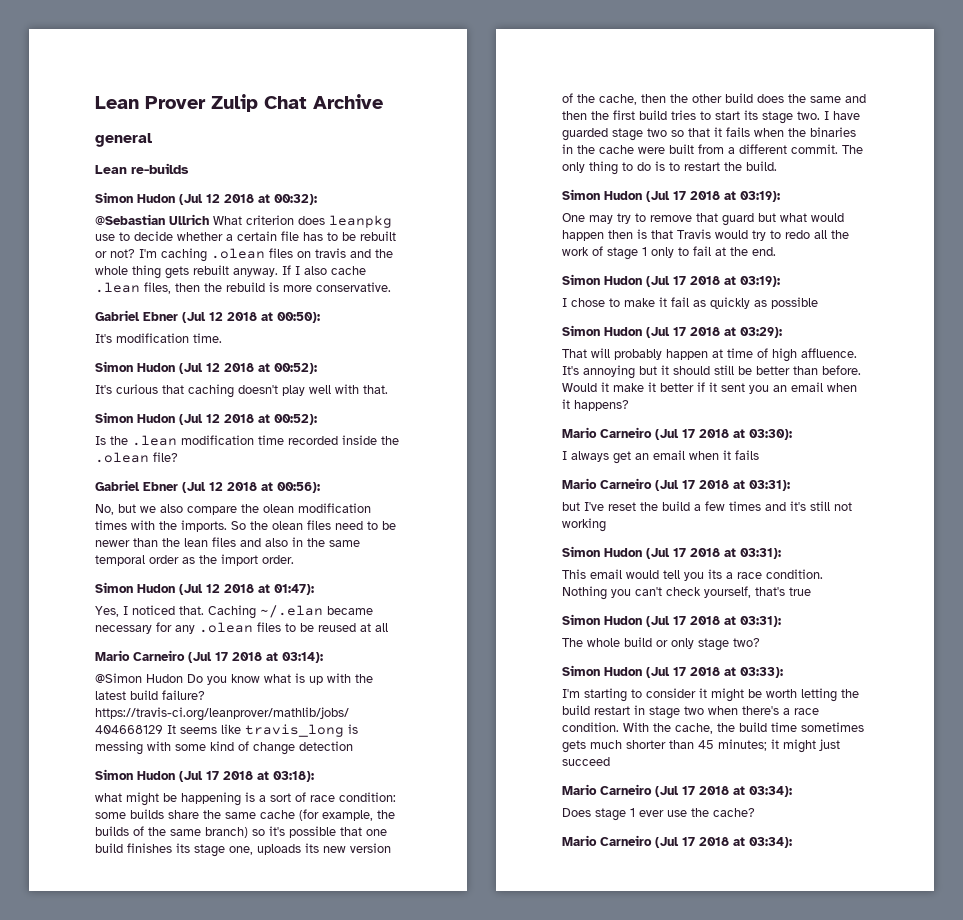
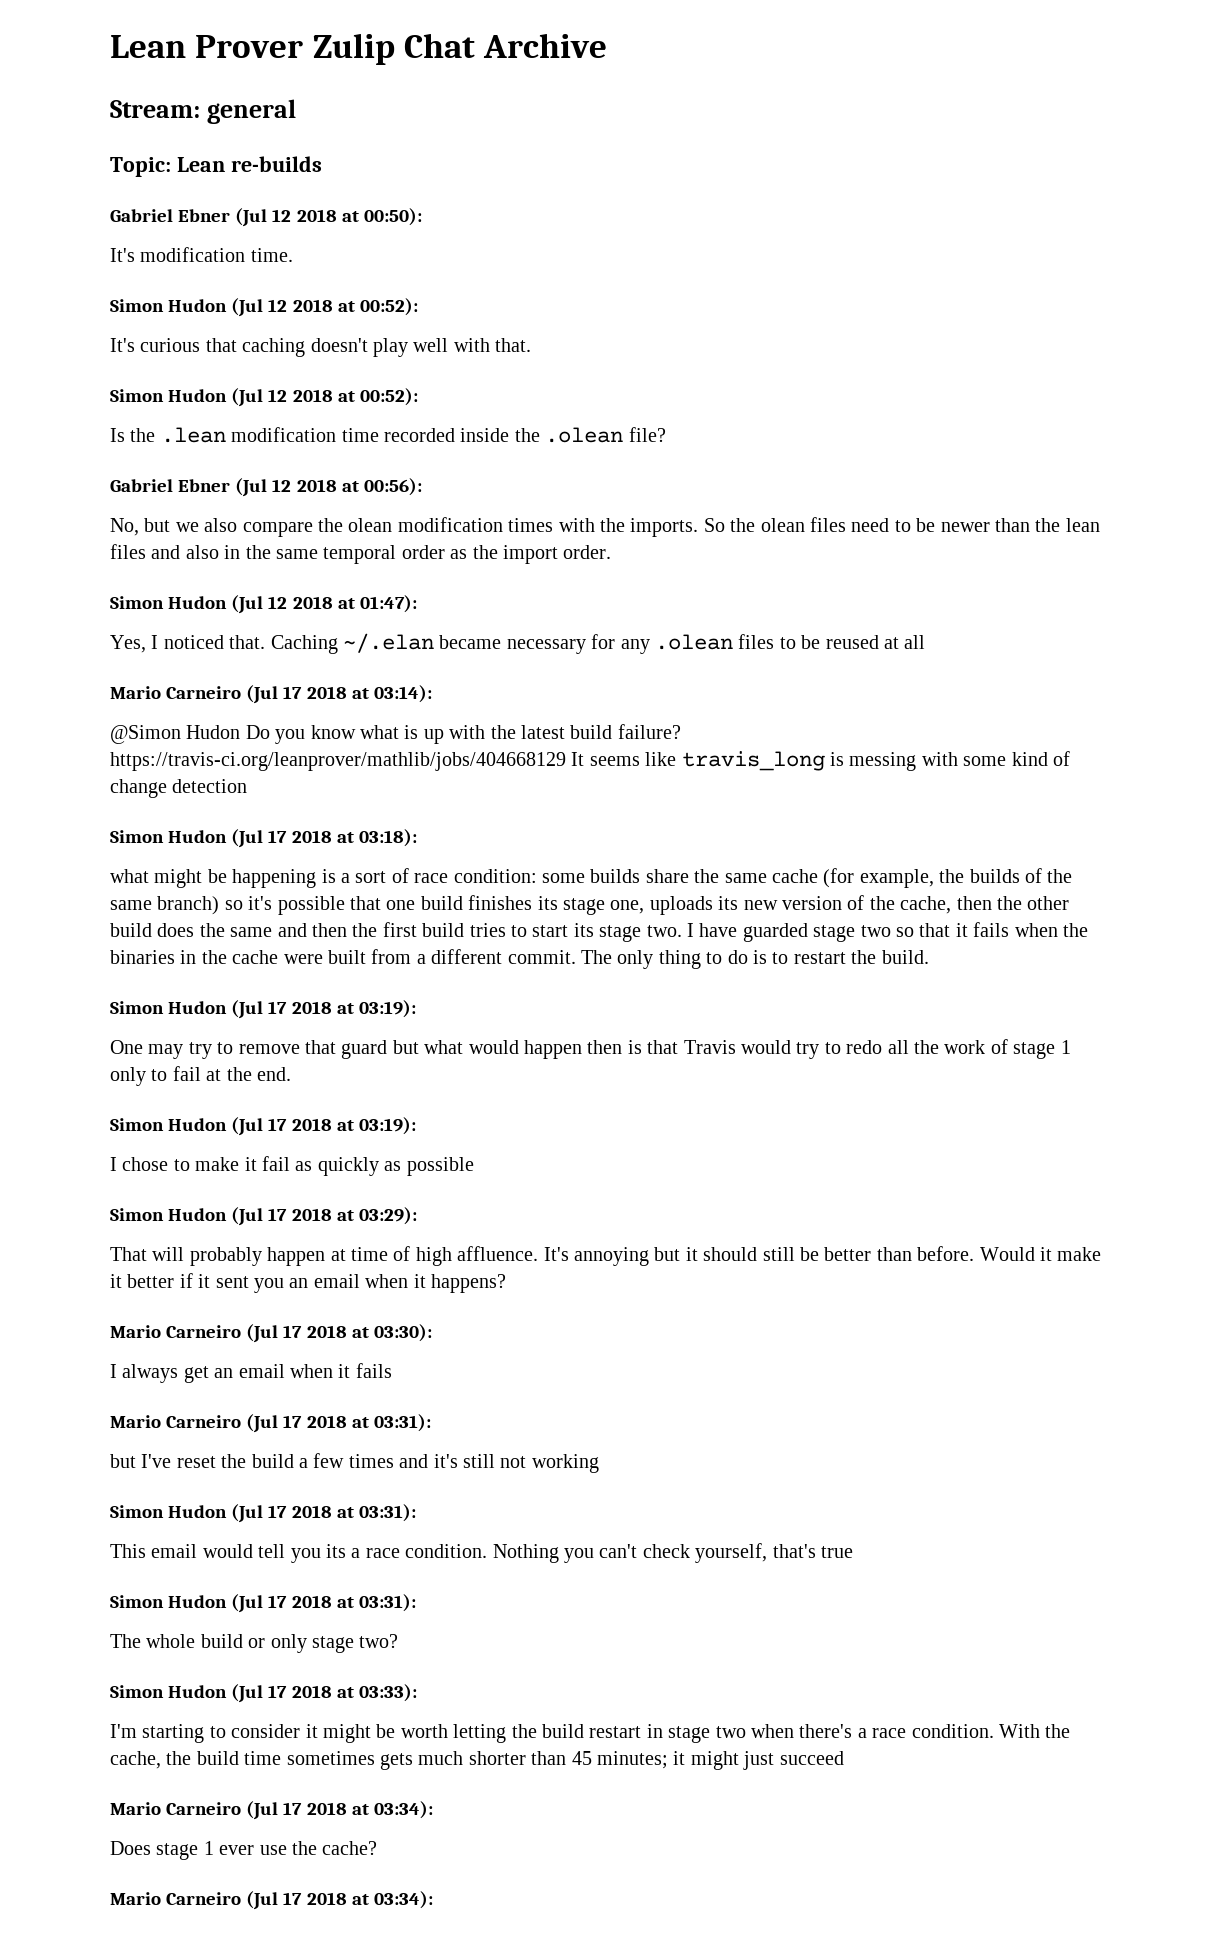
(383, 101) none -> [110,100,200,118] Stream:
(152, 140) none -> [110,157,171,177] Topic:
[95,192,317,205] [95,214,392,228] [95,231,396,241] [95,248,393,262] [95,265,366,279] [95,282,391,294] // Simon Hudon (Jul 12 2018 at 00:32): // @Sebastian Ullrich What criterion does leanpkg use to decide whether a certain file has to be rebuilt or not? I'm caching .olean files on travis and the whole thing gets rebuilt anyway. If I also cache .lean files, then the rebuild is more conservative. -> (322, 164) none

